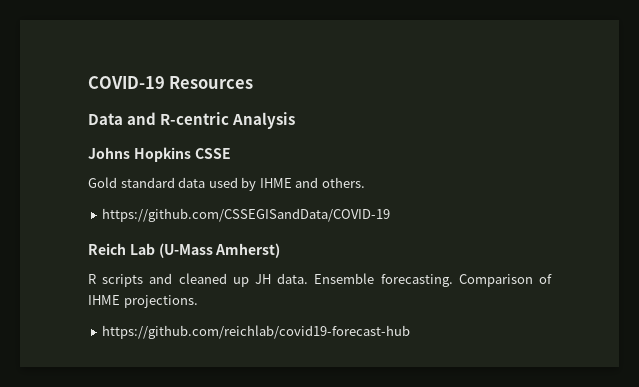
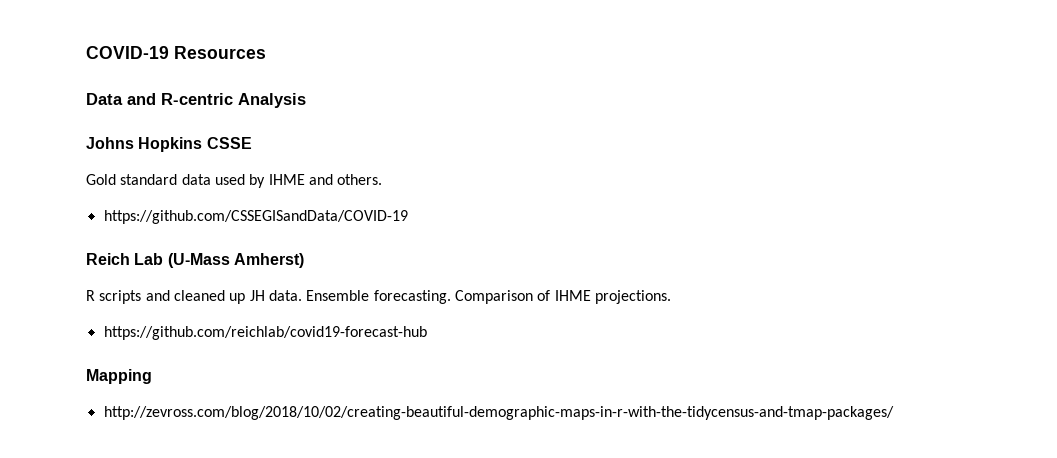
(411, 332) none -> [86,369,152,384] [103,406,894,420] // Mapping // http://zevross.com/blog/2018/10/02/creating-beautiful-demographic-maps-in-r-with-the-tidycensus-and-tmap-packages/

